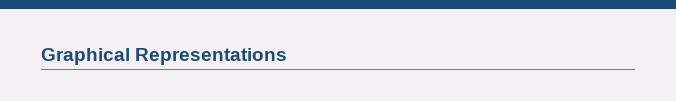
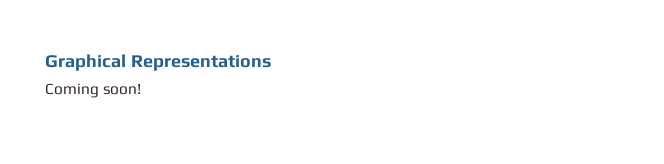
(288, 56) none -> [45,83,142,98] // Coming soon!

